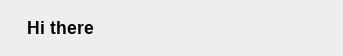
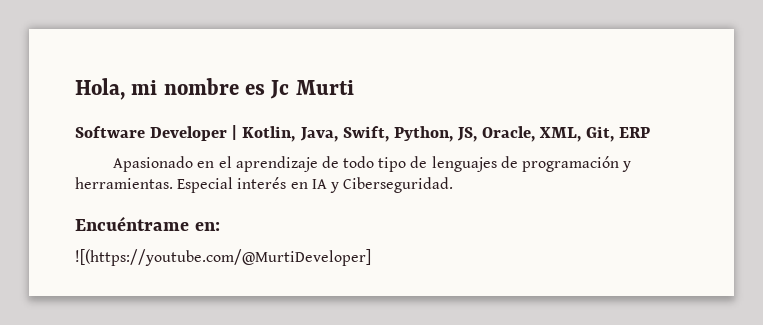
[27,21,94,34] Hi there -> [75,78,354,100] [75,125,651,142] [113,156,632,172] [75,177,454,193] [75,216,220,231] [75,249,371,266] Hola, mi nombre es Jc Murti // Software Developer | Kotlin, Java, Swift, Python, JS, Oracle, XML, Git, ERP // Apasionado en el aprendizaje de todo tipo de lenguajes de programación y herramientas. Especial interés en IA y Ciberseguridad. // Encuéntrame en: // ![(https://youtube.com/@MurtiDeveloper]

